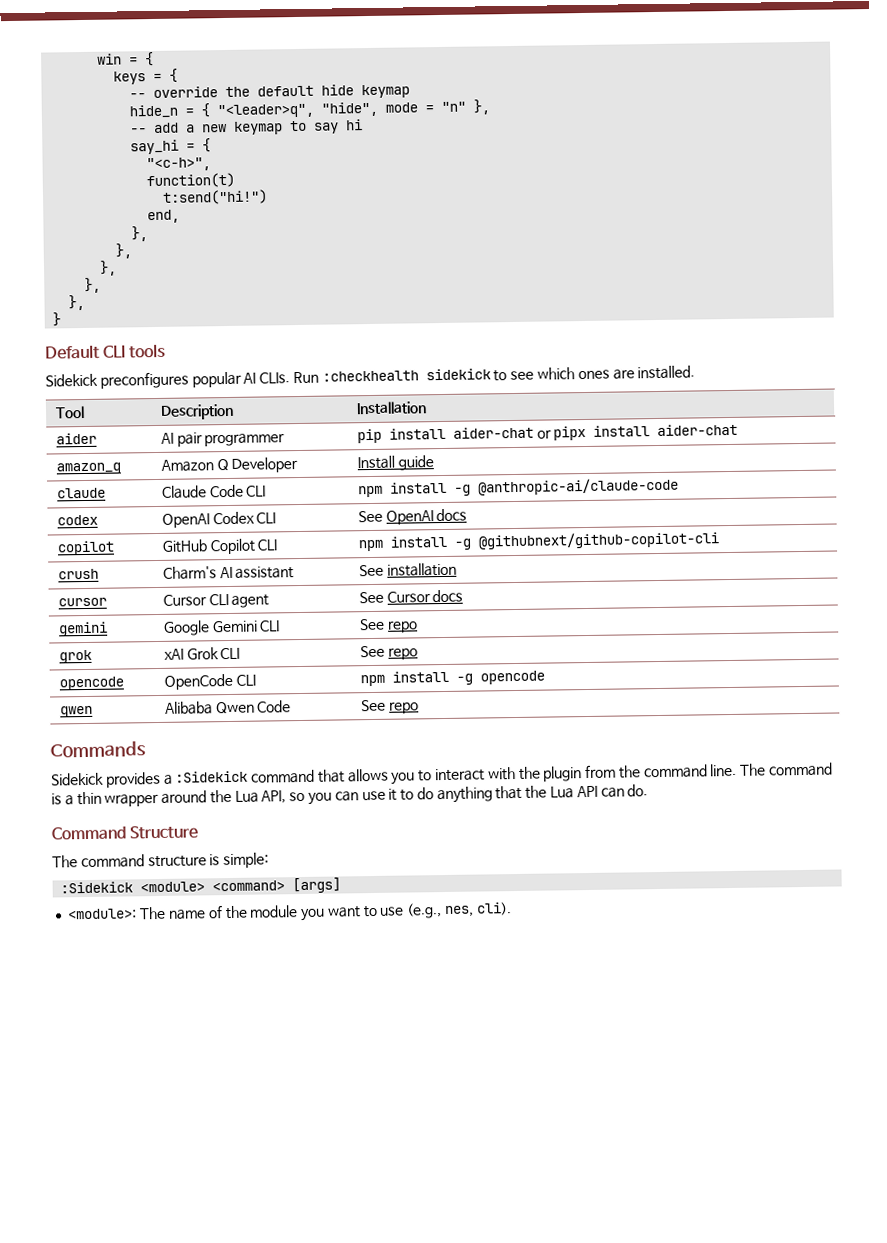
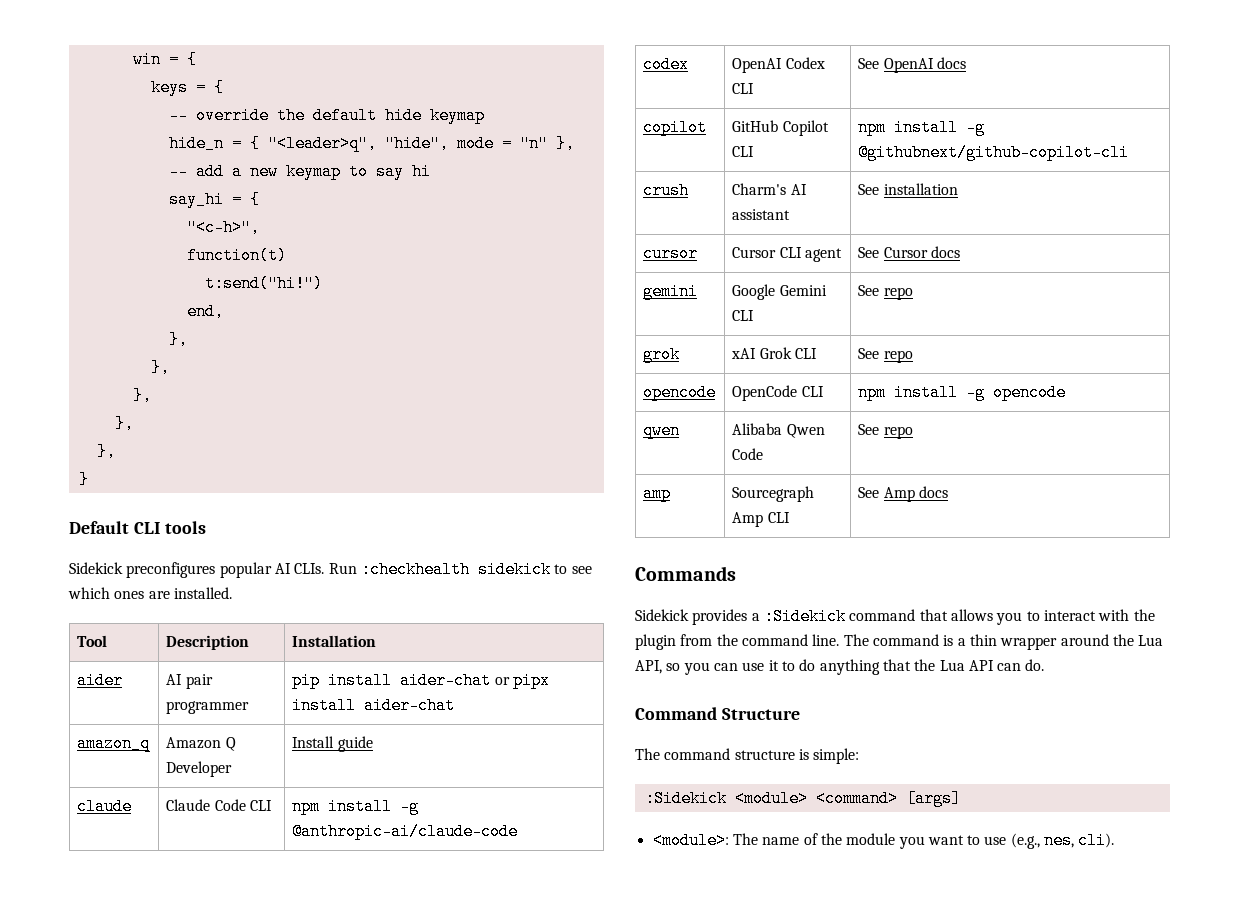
(419, 707) none -> [643,485,672,502] [732,486,815,502] [732,512,790,527] [858,486,948,502] // amp | Sourcegraph Amp CLI | See Amp docs

